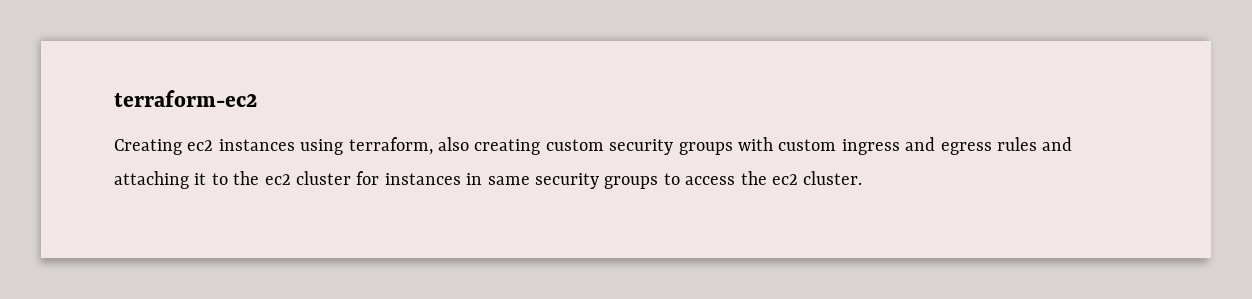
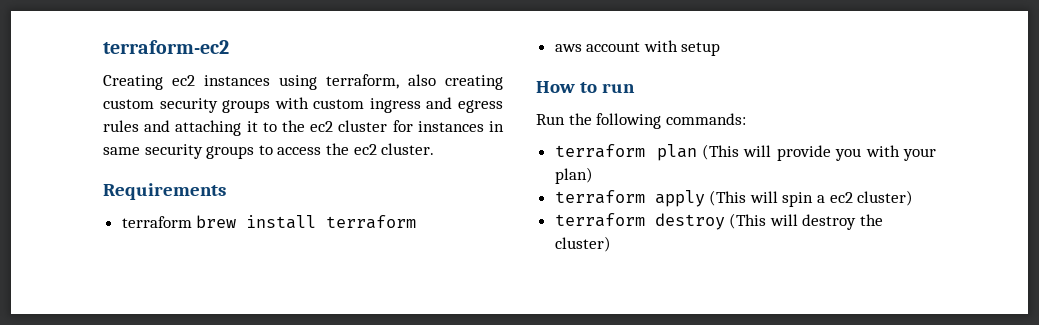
(863, 178) none -> [103,183,226,200] [121,215,417,229] [554,40,721,56] [536,81,635,93] [536,113,746,129] [554,144,936,161] [554,167,593,184] [554,190,914,207] [554,213,884,230] [554,236,611,252] // Requirements // terraform brew install terraform // aws account with setup // How to run // Run the following commands: // terraform plan (This will provide you with your plan) // terraform apply (This will spin a ec2 cluster) // terraform destroy (This will destroy the cluster)

